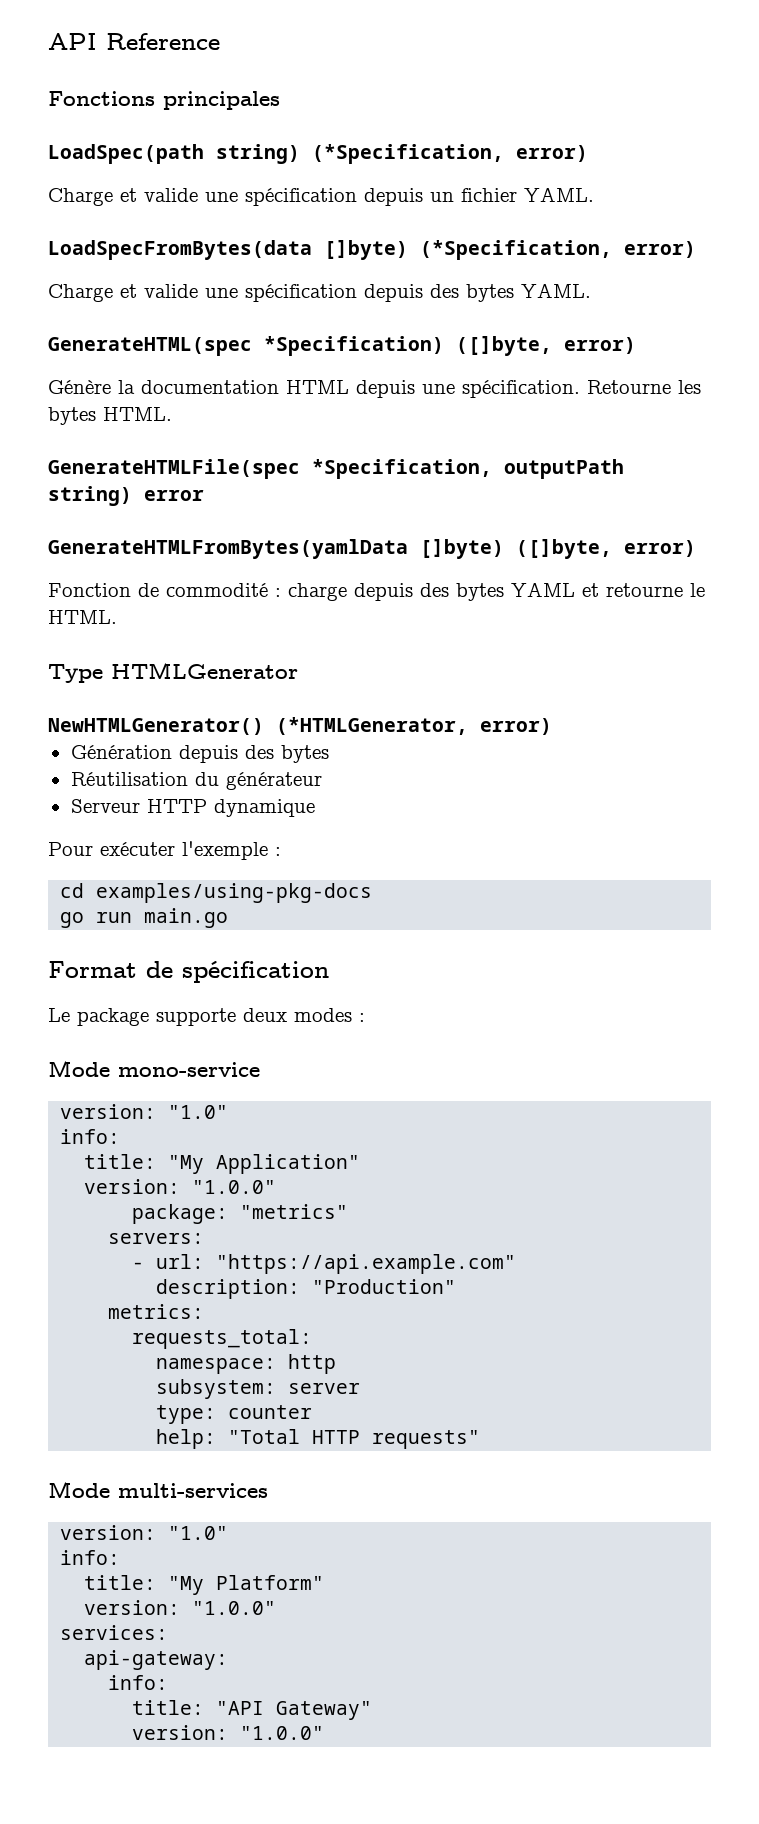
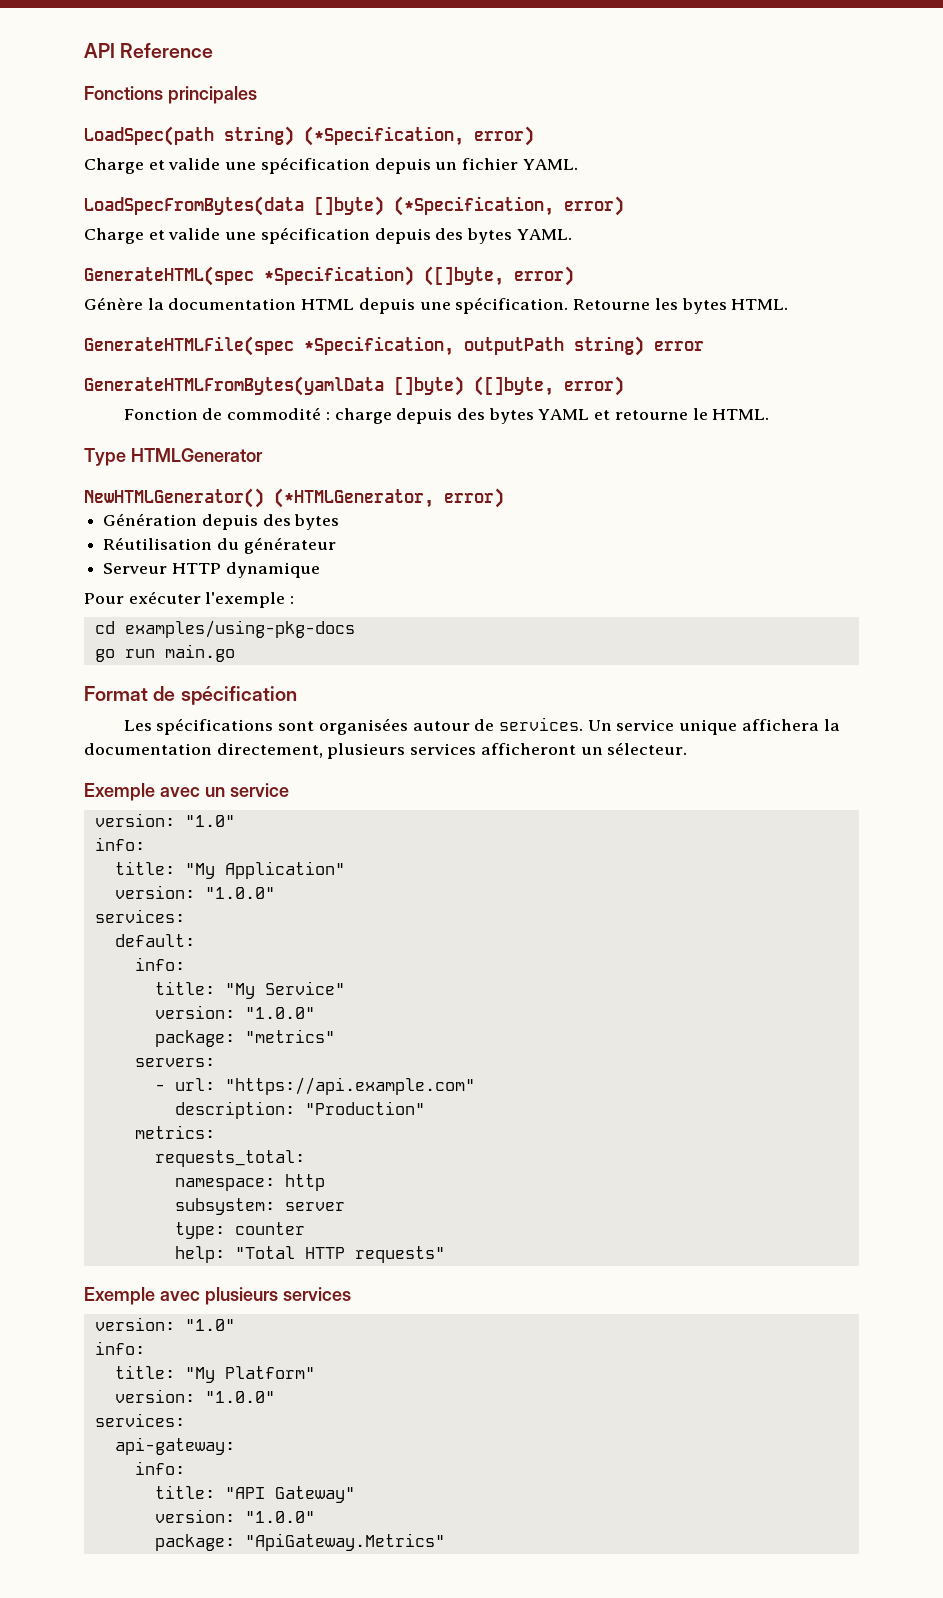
[48,1008,365,1026] [48,1060,260,1077] Le package supporte deux modes : // Mode mono-service -> [123,717,840,735] [84,742,688,759] [84,783,289,801] Les spécifications sont organisées autour de services. Un service unique affichera la documentation directement, plusieurs services afficheront un sélecteur. // Exemple avec un service
(277, 1187) none -> [94,909,185,923] [114,934,195,947] [134,957,185,971] [154,981,345,999] [154,1005,315,1019] // services: // default: // info: // title: "My Service" // version: "1.0.0"
[48,1481,268,1498] Mode multi-services -> [84,1287,351,1305] Exemple avec plusieurs services
(325, 1733) none -> [154,1533,445,1551] // package: "ApiGateway.Metrics"

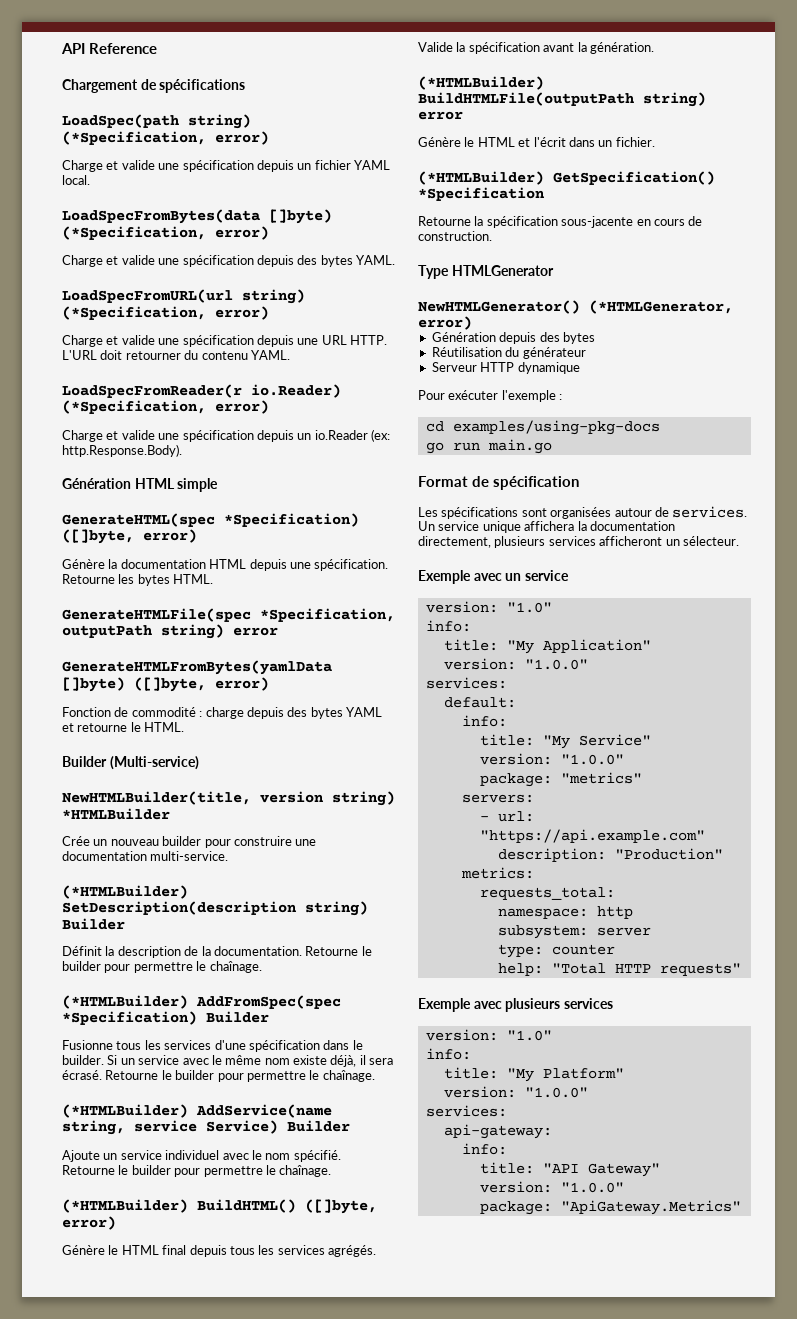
[84,86,257,104] Fonctions principales -> [62,79,246,93] Chargement de spécifications
[522,159,578,170] YAML. -> [354,160,390,170] [62,175,90,185] YAML local.
(572, 234) none -> [62,289,305,304] [62,306,269,320] [62,335,387,347] [62,350,290,360] [62,384,341,398] [62,400,269,414] [62,429,390,442] [62,444,182,457] [62,478,219,492] // LoadSpecFromURL(url string) (*Specification, error) // Charge et valide une spécification depuis une URL HTTP. L'URL doit retourner du contenu YAML. // LoadSpecFromReader(r io.Reader) (*Specification, error) // Charge et valide une spécification depuis un io.Reader (ex: http.Response.Body). // Génération HTML simple
(770, 414) none -> [62,756,199,770] [62,791,395,806] [62,808,170,820] [62,836,317,848] [62,851,229,861] [62,885,188,899] [62,901,368,916] [62,918,125,930] [62,946,372,958] [62,961,262,973] [62,995,341,1009] [62,1011,269,1025] [62,1040,363,1052] [62,1055,394,1067] [62,1070,375,1082] [62,1104,332,1118] [62,1120,350,1135] [62,1150,341,1162] [62,1165,332,1177] [62,1199,377,1214] [62,1216,116,1230] [62,1245,376,1257] [418,42,654,54] [418,76,544,90] [418,92,706,107] [418,111,463,120] [418,137,655,147] [418,171,715,185] [418,187,545,201] [418,216,703,228] [418,231,492,241] // Builder (Multi-service) // NewHTMLBuilder(title, version string) *HTMLBuilder // Crée un nouveau builder pour construire une documentation multi-service. // (*HTMLBuilder) SetDescription(description string) Builder // Définit la description de la documentation. Retourne le builder pour permettre le chaînage. // (*HTMLBuilder) AddFromSpec(spec *Specification) Builder // Fusionne tous les services d'une spécification dans le builder. Si un service avec le même nom existe déjà, il sera écrasé. Retourne le builder pour permettre le chaînage. // (*HTMLBuilder) AddService(name string, service Service) Builder // Ajoute un service individuel avec le nom spécifié. Retourne le builder pour permettre le chaînage. // (*HTMLBuilder) BuildHTML() ([]byte, error) // Génère le HTML final depuis tous les services agrégés. Valide la spécification avant la génération. // (*HTMLBuilder) BuildHTMLFile(outputPath string) error // Génère le HTML et l'écrit dans un fichier. // (*HTMLBuilder) GetSpecification() *Specification // Retourne la spécification sous-jacente en cours de construction.

